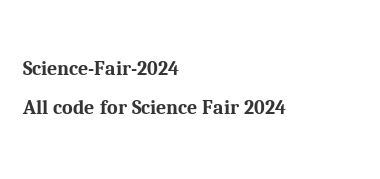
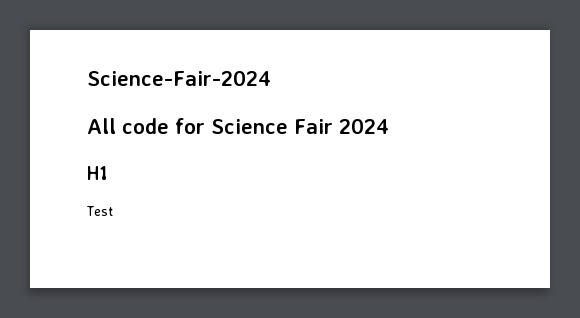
(287, 107) none -> [87,166,108,180] [86,206,113,216] // H1 // Test

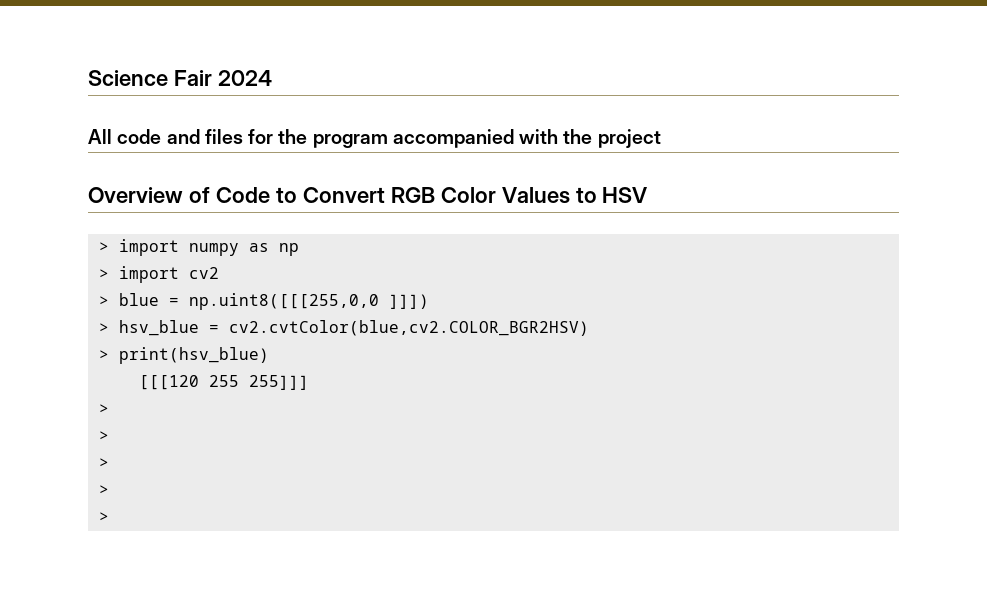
[87,70,271,86] [87,118,205,134] Science-Fair-2024 // All code for -> (88, 78) none
[87,166,108,180] [86,206,113,216] H1 // Test -> [88,129,661,148] [88,187,648,204] [98,239,299,256] [98,266,219,283] [98,293,429,310] [98,320,589,336] [98,347,269,364] [138,375,309,390] [98,404,109,414] [98,431,109,441] [98,458,109,468] [98,485,109,495] [98,512,109,522] All code and files for the program accompanied with the project // Overview of Code to Convert RGB Color Values to HSV // > import numpy as np // > import cv2 // > blue = np.uint8([[[255,0,0 ]]]) // > hsv_blue = cv2.cvtColor(blue,cv2.COLOR_BGR2HSV) // > print(hsv_blue) // [[[120 255 255]]] // > // > // > // > // >

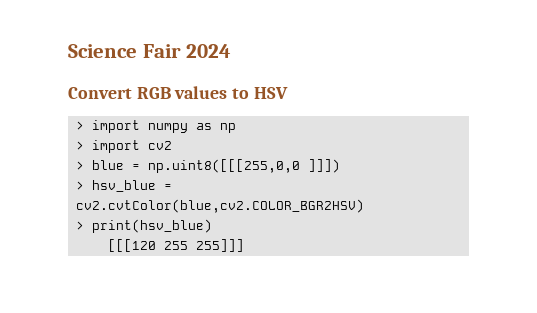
[88,129,661,148] [88,187,570,204] All code and files for the program accompanied with the project // Overview of Code to Convert RGB Color Values -> [68,86,228,99] Convert RGB values
[98,404,109,414] [98,431,109,441] [98,458,109,468] [98,485,109,495] [98,512,109,522] // > // > // > // > // > -> (244, 245) none

